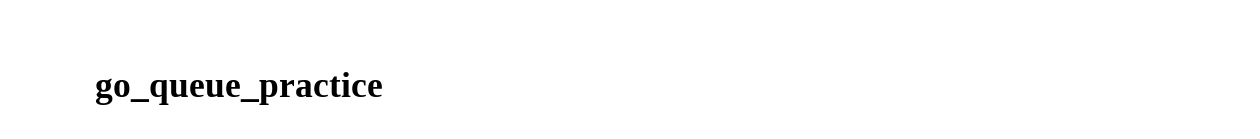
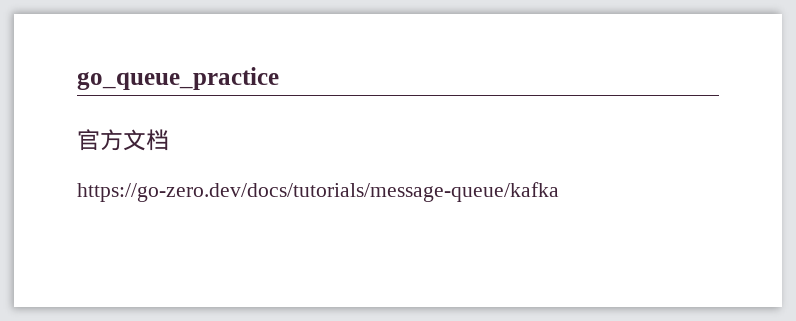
(383, 88) none -> [77,129,169,151] [77,182,559,202] // 官方文档 // https://go-zero.dev/docs/tutorials/message-queue/kafka

